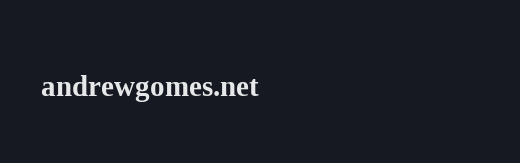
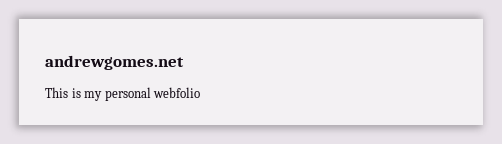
(259, 88) none -> [45,87,201,101] // This is my personal webfolio

